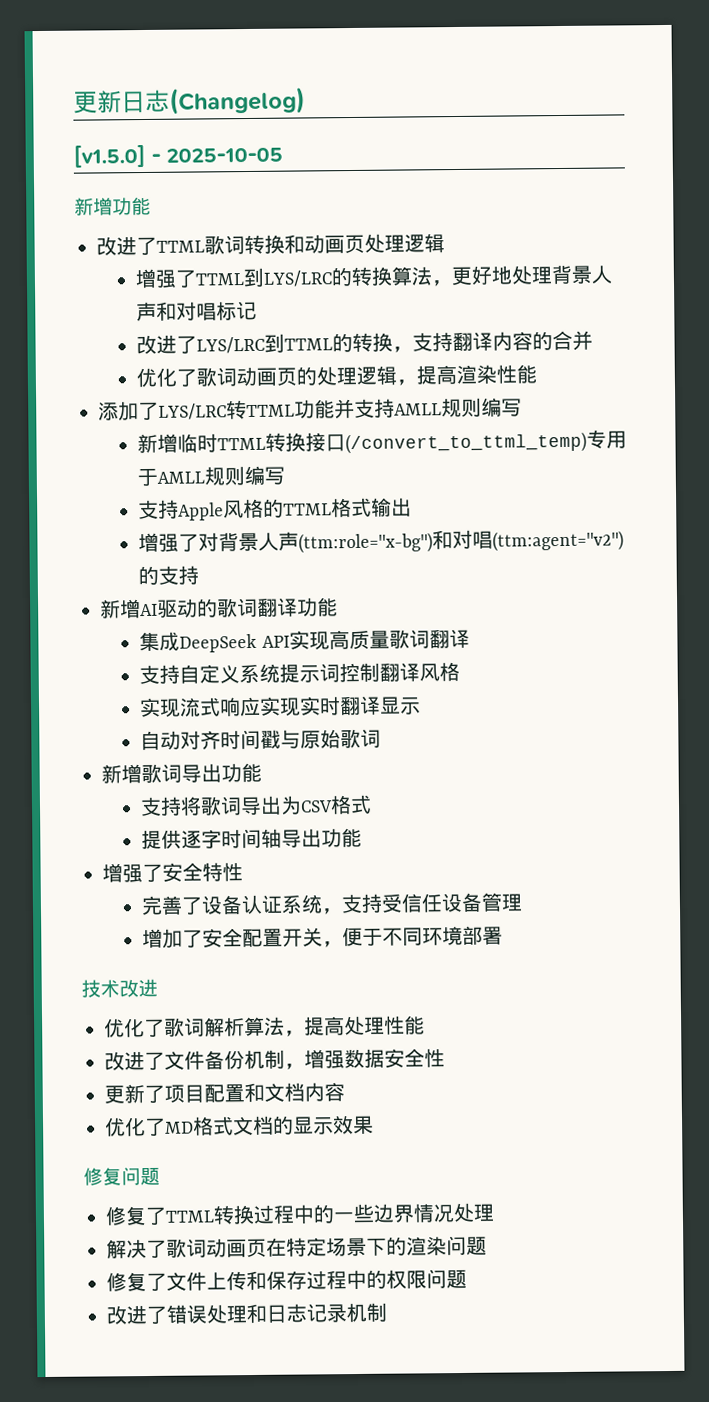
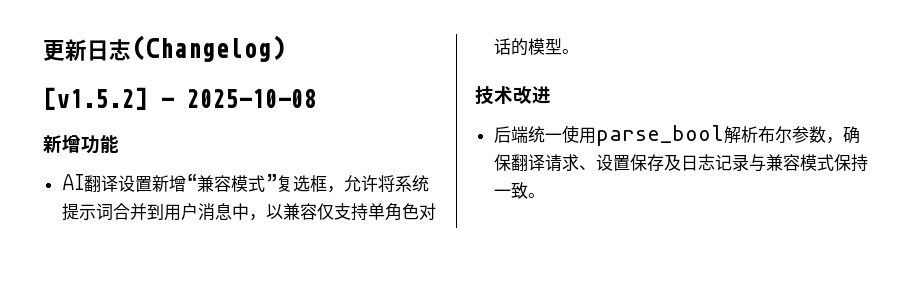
[73,144,283,168] [v1.5.0] - 2025-10-05 -> [43,87,316,110] [v1.5.2] - 2025-10-08
[96,233,445,256] [135,264,614,289] [136,300,258,322] [136,330,594,355] [136,364,538,388] [98,397,522,422] [137,429,628,455] [137,465,286,487] [138,497,413,521] [138,529,625,554] [138,565,200,586] [100,597,338,619] [139,628,470,653] [139,661,461,685] [139,695,422,718] [140,728,382,751] [101,762,262,784] [140,794,373,817] [141,827,363,850] [102,862,243,883] [141,892,524,916] [142,925,504,949] [81,978,158,998] [104,1015,425,1038] [104,1048,445,1071] [104,1082,345,1104] [104,1115,374,1137] [83,1167,160,1186] [105,1202,495,1226] [106,1235,487,1259] [106,1269,467,1292] [106,1302,387,1325] 改进了TTML歌词转换和动画页处理逻辑 // 增强了TTML到LYS/LRC的转换算法，更好地处理背景人声和对唱标记 // 改进了LYS/LRC到TTML的转换，支持翻译内容的合并 // 优化了歌词动画页的处理逻辑，提高渲染性能 // 添加了LYS/LRC转TTML功能并支持AMLL规则编写 // 新增临时TTML转换接口(/convert_to_ttml_temp)专用于AMLL规则编写 // 支持Apple风格的TTML格式输出 // 增强了对背景人声(ttm:role="x-bg")和对唱(ttm:agent="v2")的支持 // 新增AI驱动的歌词翻译功能 // 集成DeepSeek API实现高质量歌词翻译 // 支持自定义系统提示词控制翻译风格 // 实现流式响应实现实时翻译显示 // 自动对齐时间戳与原始歌词 // 新增歌词导出功能 // 支持将歌词导出为CSV格式 // 提供逐字时间轴导出功能 // 增强了安全特性 // 完善了设备认证系统，支持受信任设备管理 // 增加了安全配置开关，便于不同环境部署 // 技术改进 // 优化了歌词解析算法，提高处理性能 // 改进了文件备份机制，增强数据安全性 // 更新了项目配置和文档内容 // 优化了MD格式文档的显示效果 // 修复问题 // 修复了TTML转换过程中的一些边界情况处理 // 解决了歌词动画页在特定场景下的渲染问题 // 修复了文件上传和保存过程中的权限问题 // 改进了错误处理和日志记录机制 -> [61,174,429,193] [61,203,436,221] [493,38,579,56] [475,86,551,105] [493,125,860,146] [493,154,868,172] [493,182,545,199] AI翻译设置新增“兼容模式”复选框，允许将系统提示词合并到用户消息中，以兼容仅支持单角色对话的模型。 // 技术改进 // 后端统一使用parse_bool解析布尔参数，确保翻译请求、设置保存及日志记录与兼容模式保持一致。

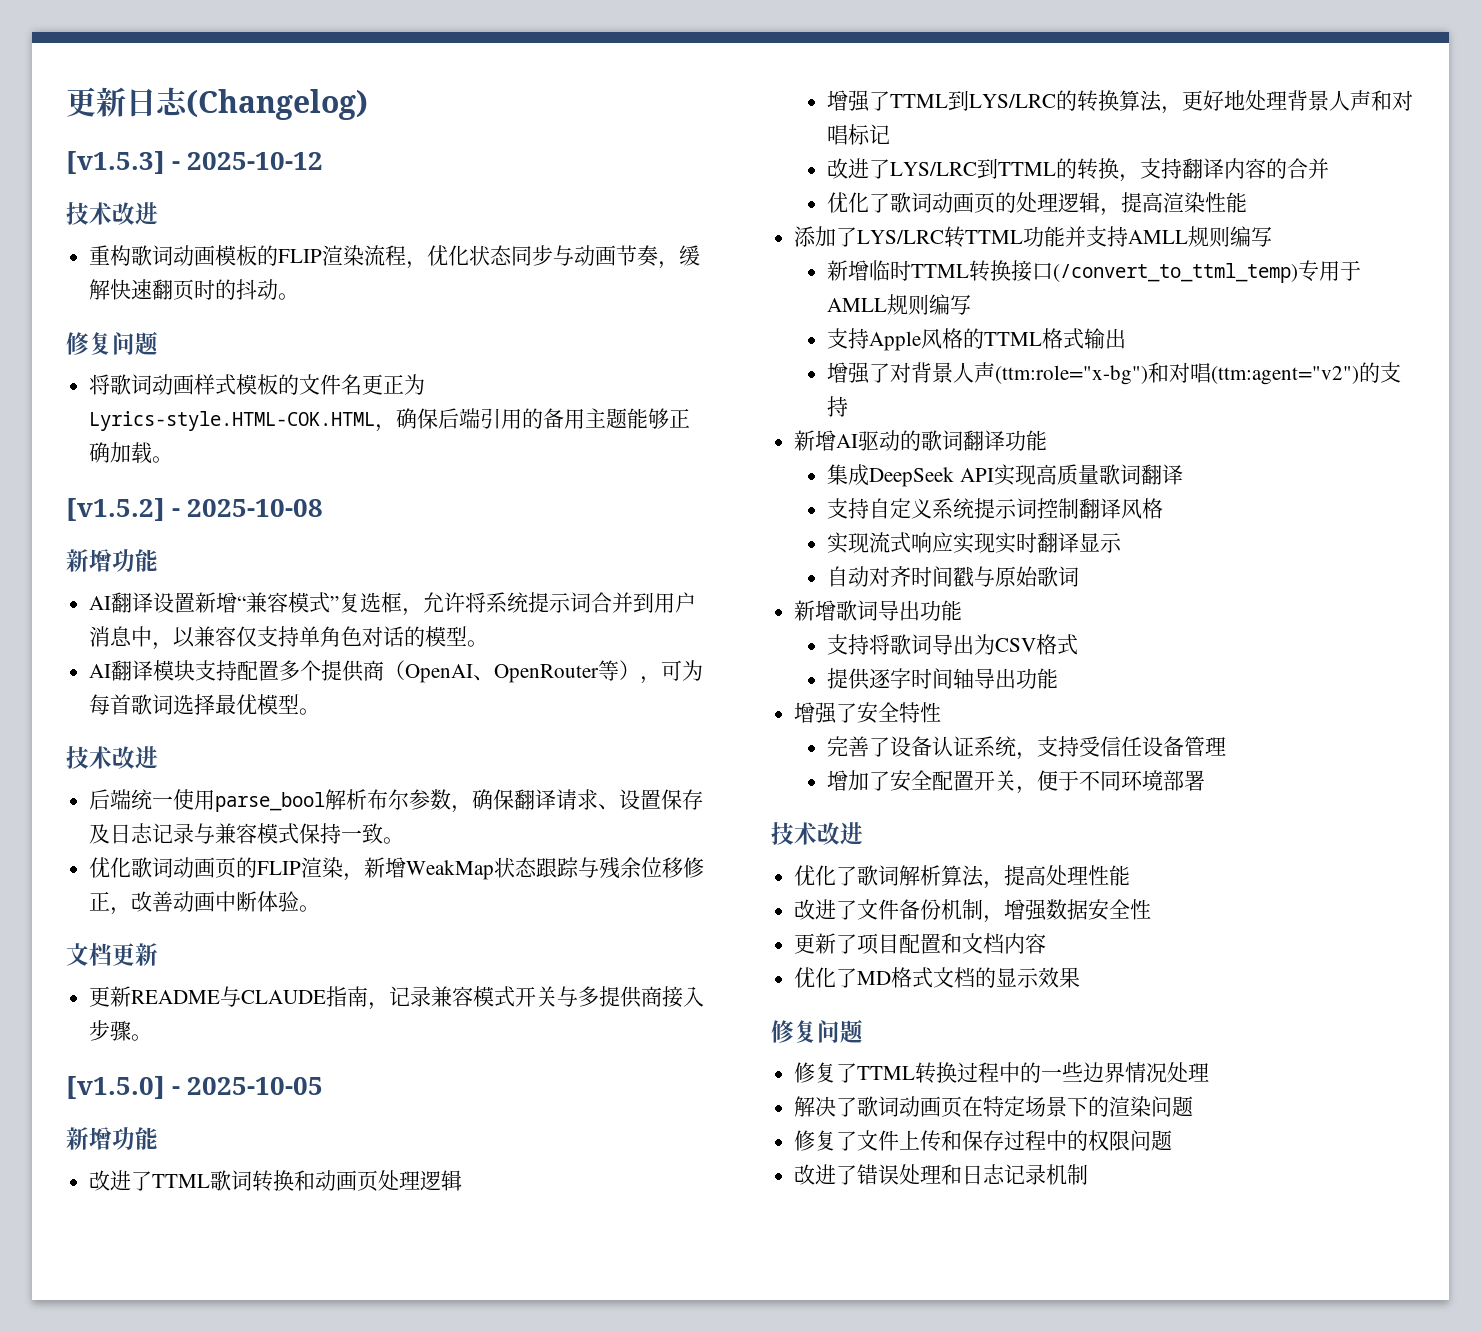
(285, 48) none -> [66,151,324,174] [66,202,158,225] [89,245,701,269] [89,279,300,300] [66,331,158,355] [89,374,426,395] [89,408,691,432] [89,442,174,464] // [v1.5.3] - 2025-10-12 // 技术改进 // 重构歌词动画模板的FLIP渲染流程，优化状态同步与动画节奏，缓解快速翻页时的抖动。 // 修复问题 // 将歌词动画样式模板的文件名更正为Lyrics-style.HTML-COK.HTML，确保后端引用的备用主题能够正确加载。
(579, 51) none -> [89,660,704,684] [89,694,321,715] // AI翻译模块支持配置多个提供商（OpenAI、OpenRouter等），可为每首歌词选择最优模型。
(545, 195) none -> [89,857,705,881] [89,891,321,915] [66,943,158,966] [89,986,705,1010] [89,1020,153,1041] [66,1076,324,1099] [66,1127,158,1150] [89,1170,463,1192] [827,90,1414,114] [827,124,891,145] [827,158,1330,182] [827,192,1248,216] [794,226,1273,248] [827,260,1362,283] [827,294,972,315] [827,328,1127,351] [827,362,1402,385] [827,396,849,417] [794,430,1048,451] [827,464,1184,487] [827,498,1164,519] [827,532,1123,554] [827,566,1080,587] [794,600,963,621] [827,634,1079,655] [827,668,1059,690] [794,702,942,724] [827,736,1227,760] [827,770,1206,794] [771,822,863,845] [794,865,1131,889] [794,899,1152,923] [794,933,1047,955] [794,967,1081,988] [771,1019,863,1043] [794,1062,1210,1084] [794,1096,1194,1117] [794,1130,1173,1151] [794,1164,1089,1185] // 优化歌词动画页的FLIP渲染，新增WeakMap状态跟踪与残余位移修正，改善动画中断体验。 // 文档更新 // 更新README与CLAUDE指南，记录兼容模式开关与多提供商接入步骤。 // [v1.5.0] - 2025-10-05 // 新增功能 // 改进了TTML歌词转换和动画页处理逻辑 // 增强了TTML到LYS/LRC的转换算法，更好地处理背景人声和对唱标记 // 改进了LYS/LRC到TTML的转换，支持翻译内容的合并 // 优化了歌词动画页的处理逻辑，提高渲染性能 // 添加了LYS/LRC转TTML功能并支持AMLL规则编写 // 新增临时TTML转换接口(/convert_to_ttml_temp)专用于AMLL规则编写 // 支持Apple风格的TTML格式输出 // 增强了对背景人声(ttm:role="x-bg")和对唱(ttm:agent="v2")的支持 // 新增AI驱动的歌词翻译功能 // 集成DeepSeek API实现高质量歌词翻译 // 支持自定义系统提示词控制翻译风格 // 实现流式响应实现实时翻译显示 // 自动对齐时间戳与原始歌词 // 新增歌词导出功能 // 支持将歌词导出为CSV格式 // 提供逐字时间轴导出功能 // 增强了安全特性 // 完善了设备认证系统，支持受信任设备管理 // 增加了安全配置开关，便于不同环境部署 // 技术改进 // 优化了歌词解析算法，提高处理性能 // 改进了文件备份机制，增强数据安全性 // 更新了项目配置和文档内容 // 优化了MD格式文档的显示效果 // 修复问题 // 修复了TTML转换过程中的一些边界情况处理 // 解决了歌词动画页在特定场景下的渲染问题 // 修复了文件上传和保存过程中的权限问题 // 改进了错误处理和日志记录机制

